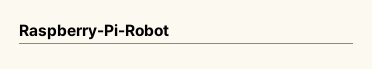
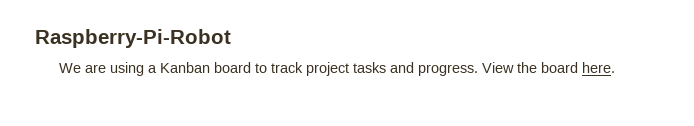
(169, 32) none -> [58,62,615,76] // We are using a Kanban board to track project tasks and progress. View the board here.

